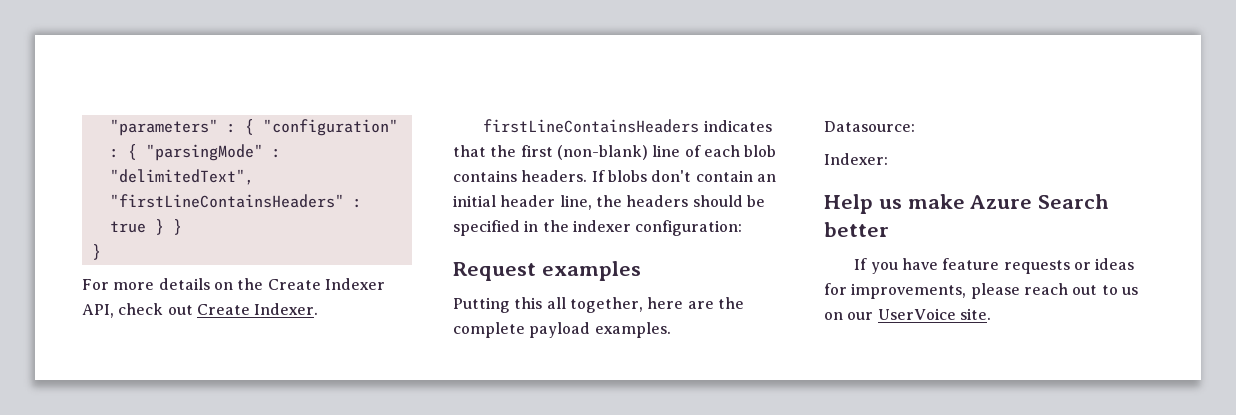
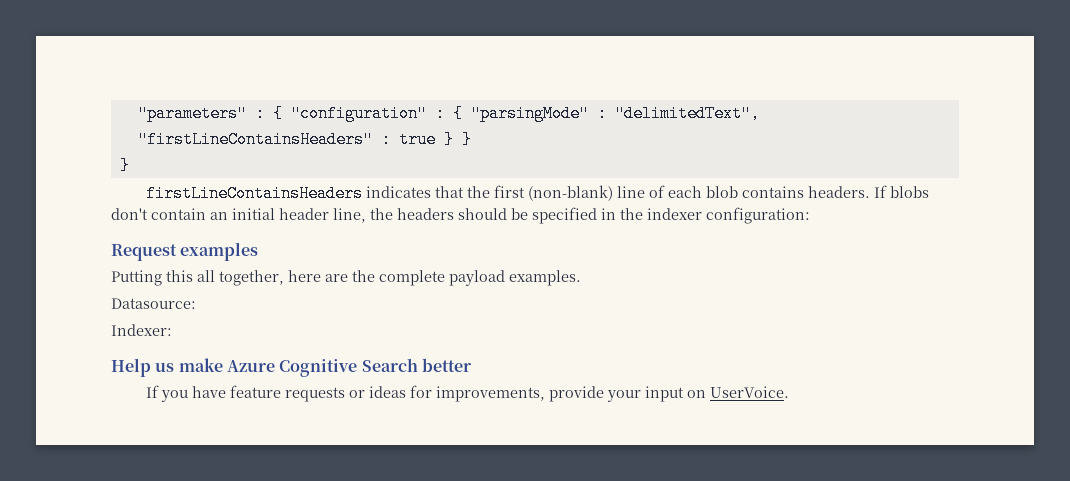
[82,278,385,290] [82,303,319,318] // For more details on the Create Indexer API, check out Create Indexer. -> (130, 165) none
(1033, 202) none -> [279,359,358,377] Cognitive
[970,283,1138,299] [824,308,991,320] please reach out to us on our UserVoice site. -> [549,386,790,402] provide your input on UserVoice.

